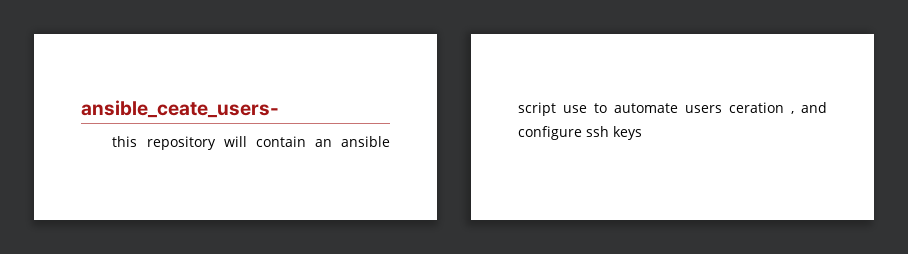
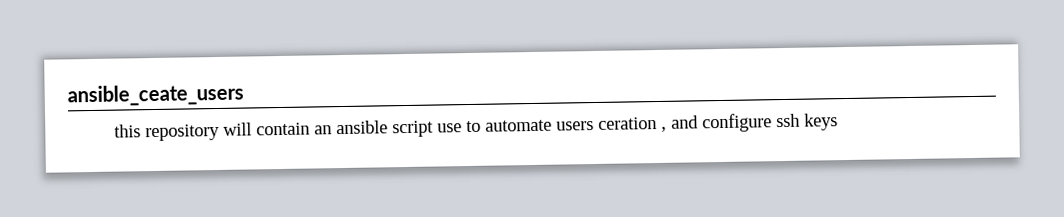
[81,100,279,118] ansible_ceate_users- -> [67,83,244,107] ansible_ceate_users

